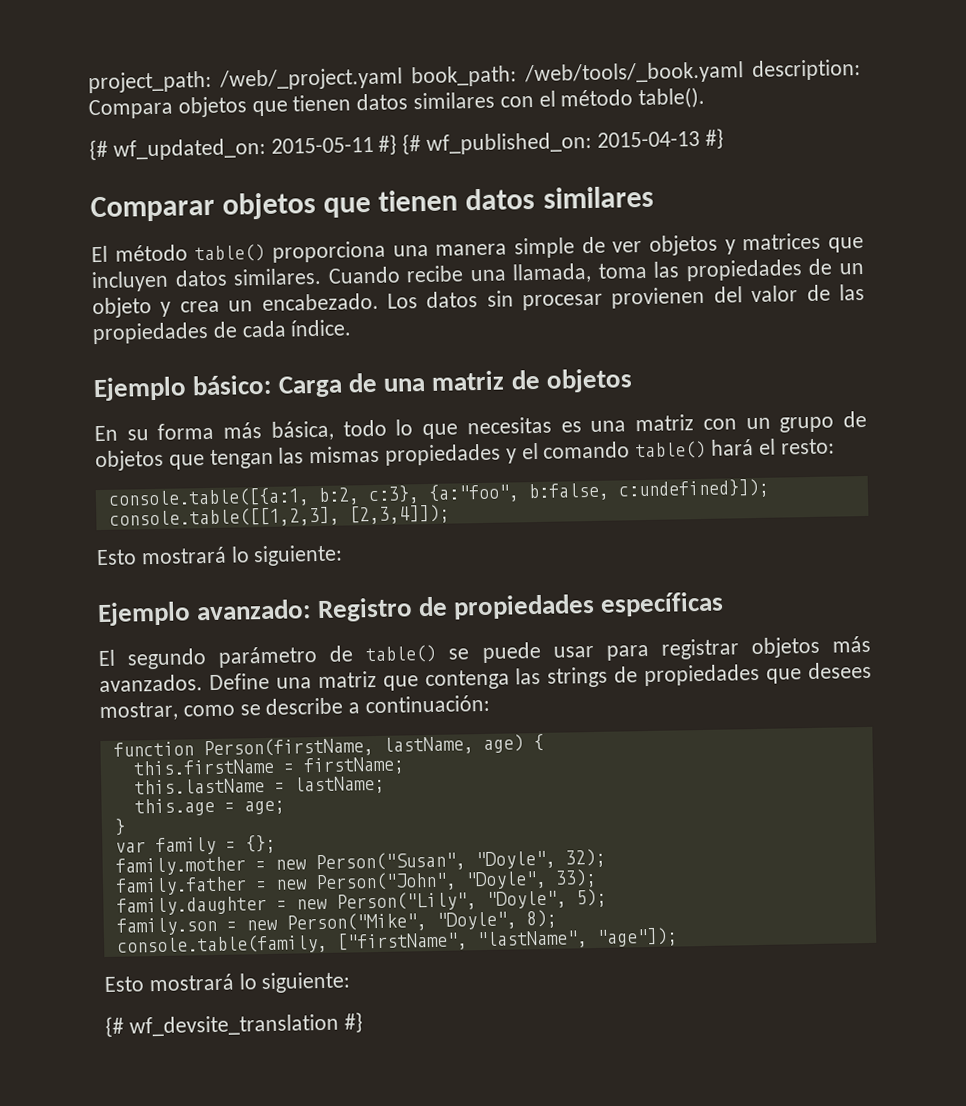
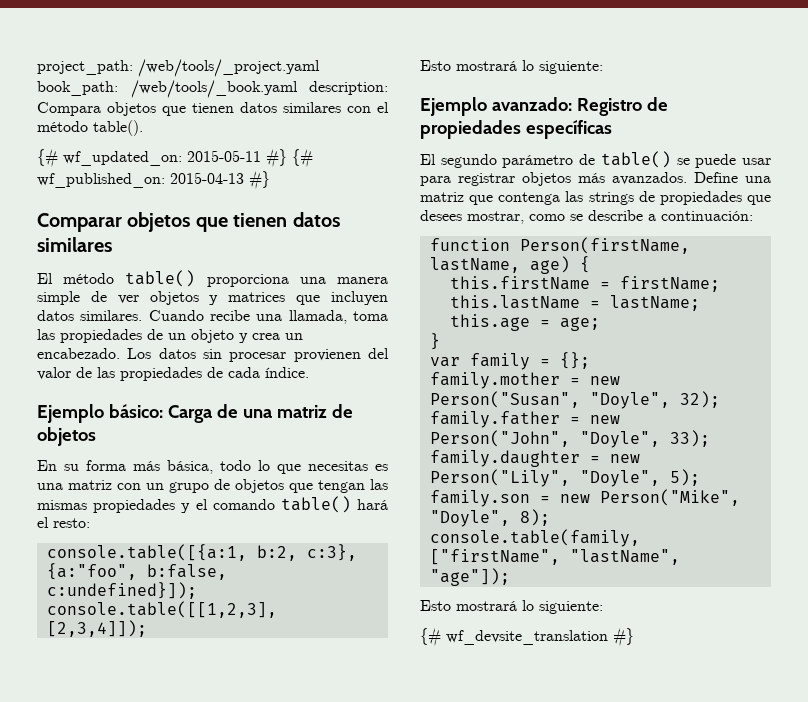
[219,67,403,91] /web/_project.yaml -> [138,59,320,77] /web/tools/_project.yaml

